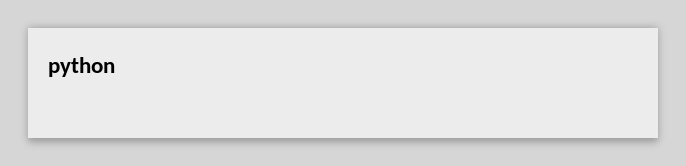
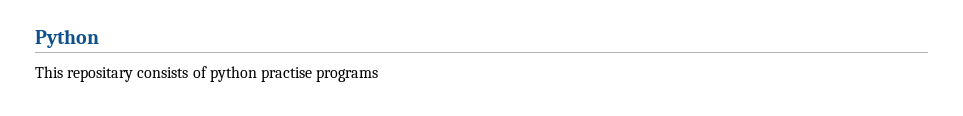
[48,57,115,77] python -> [35,29,99,48] [35,66,379,82] Python // This repositary consists of python practise programs

